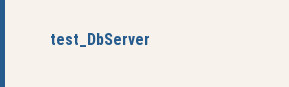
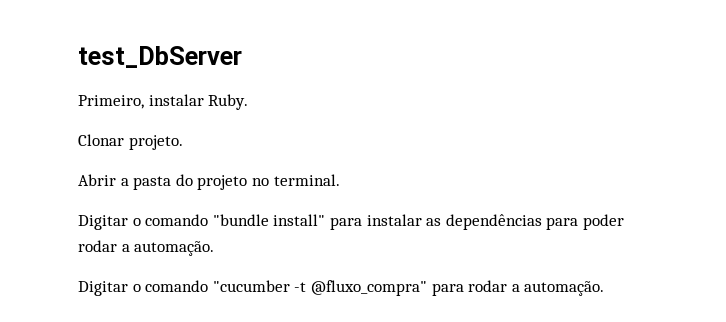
(150, 40) none -> [78,94,249,110] [78,134,183,150] [78,174,340,190] [78,214,624,230] [78,240,215,256] [78,280,605,296] // Primeiro, instalar Ruby. // Clonar projeto. // Abrir a pasta do projeto no terminal. // Digitar o comando "bundle install" para instalar as dependências para poder rodar a automação. // Digitar o comando "cucumber -t @fluxo_compra" para rodar a automação.

